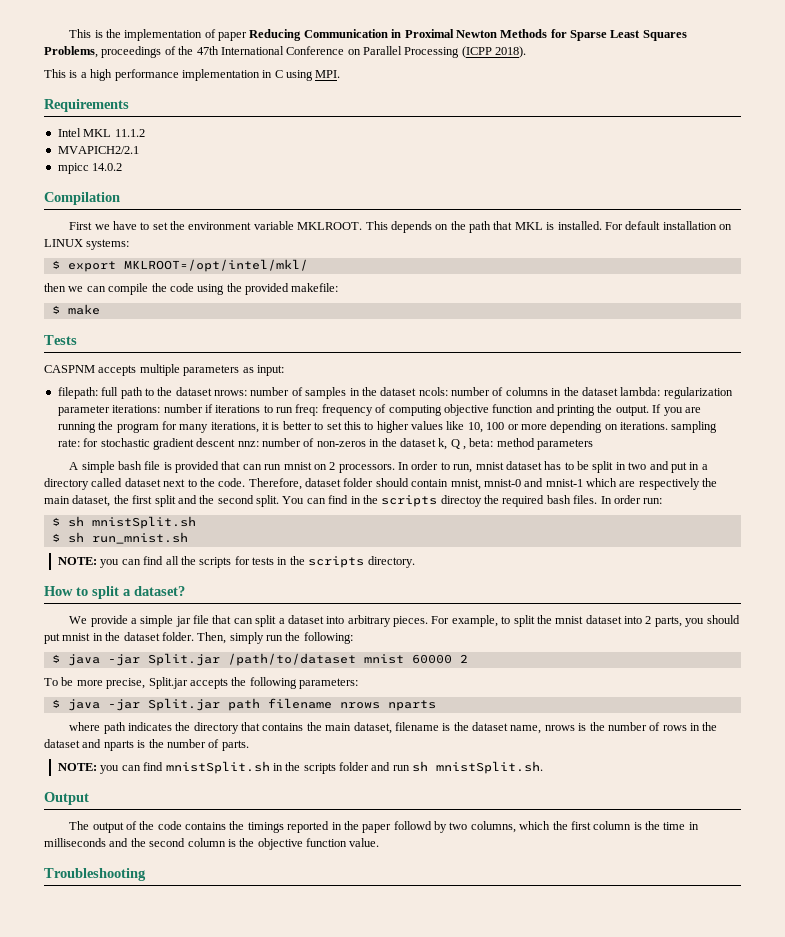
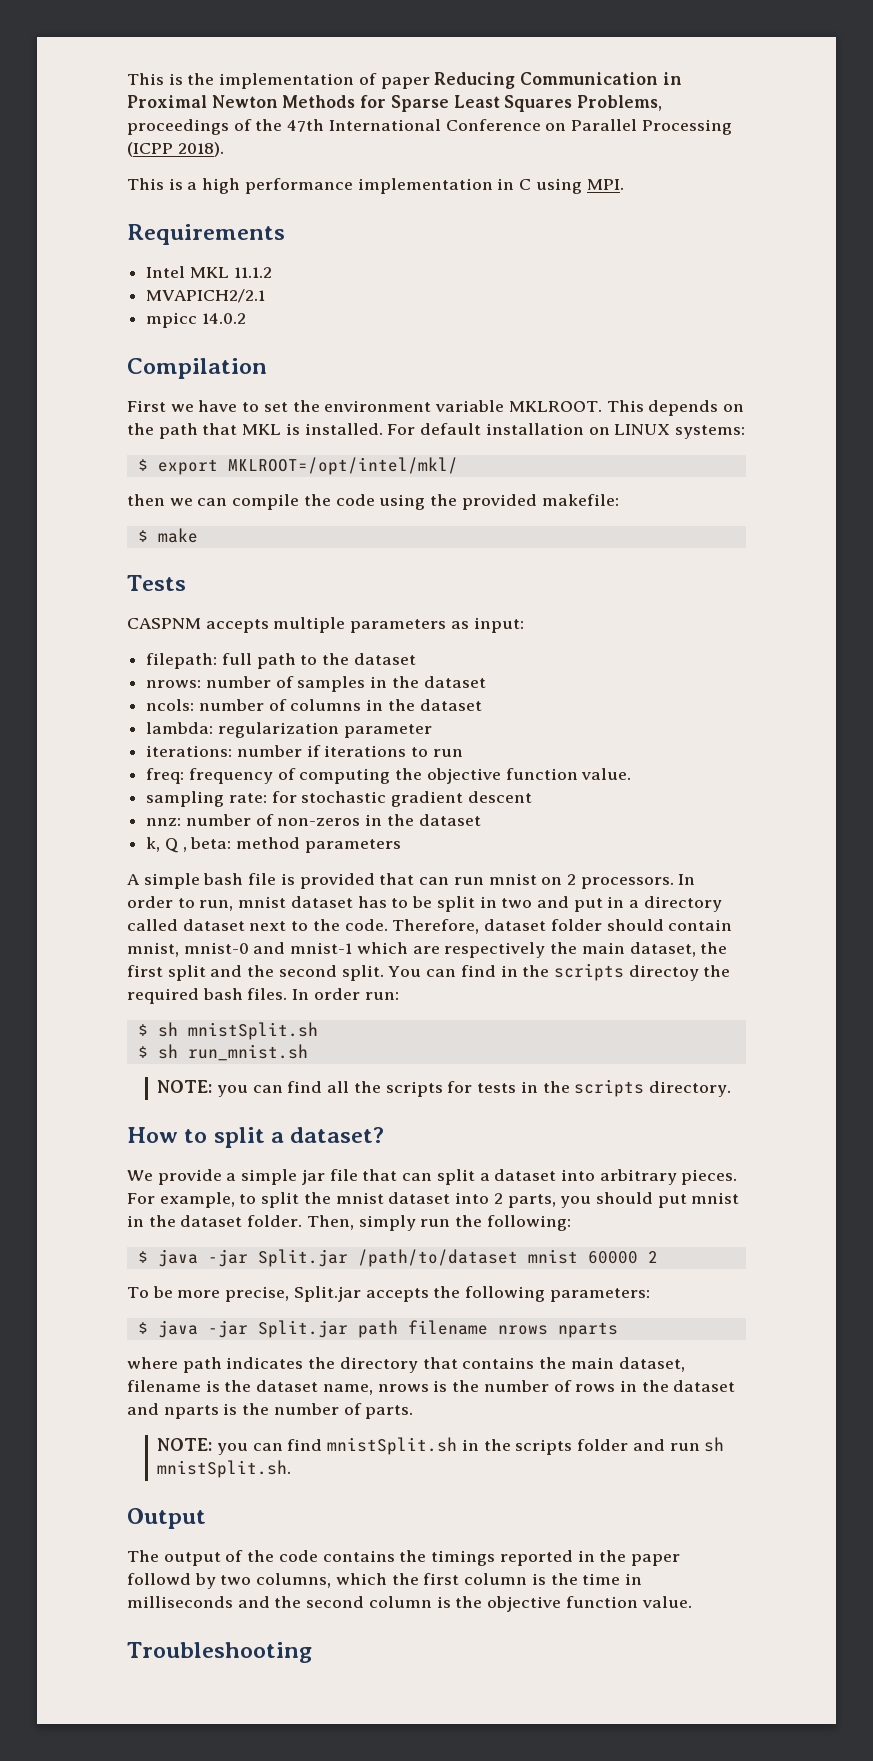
(212, 391) none -> (416, 659) //
(417, 391) none -> (486, 682) //
(618, 391) none -> (482, 705) //
(110, 410) none -> (432, 731) //
(293, 410) none -> (463, 753) //
[443,404,701,416] [57,421,668,433] objective function and printing the output. If you are running the program for many iterations, it is better to set this to higher values like 10, 100 or more depending on iterations. -> [395,768,632,784] the objective function value. //
(236, 442) none -> (532, 797) //
(436, 442) none -> (481, 820) //

